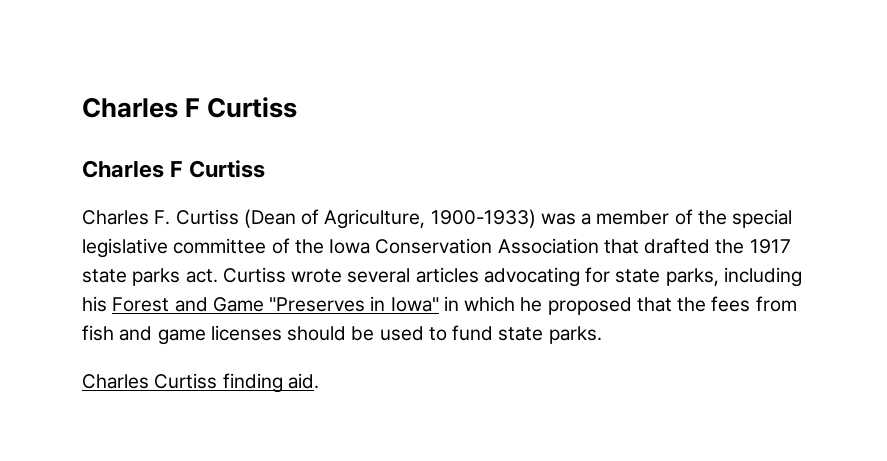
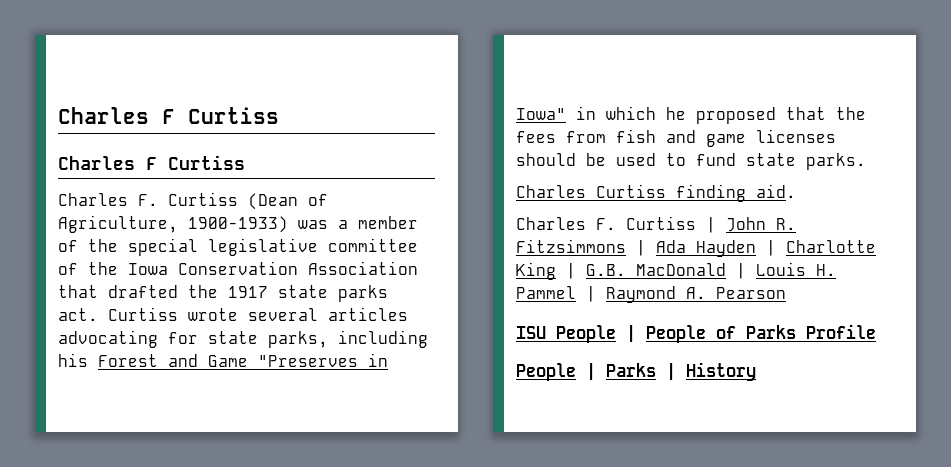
(319, 381) none -> [516,216,796,233] [516,239,876,257] [516,262,836,280] [516,286,786,303] [516,324,876,343] [516,362,756,381] // Charles F. Curtiss | John R. Fitzsimmons | Ada Hayden | Charlotte King | G.B. MacDonald | Louis H. Pammel | Raymond A. Pearson // ISU People | People of Parks Profile // People | Parks | History

